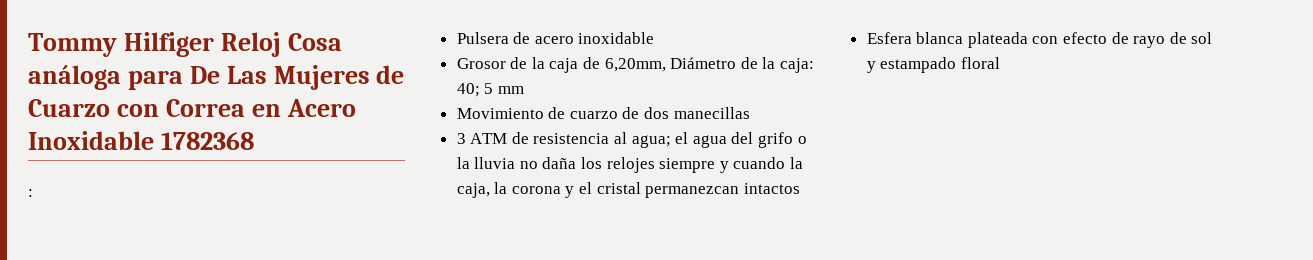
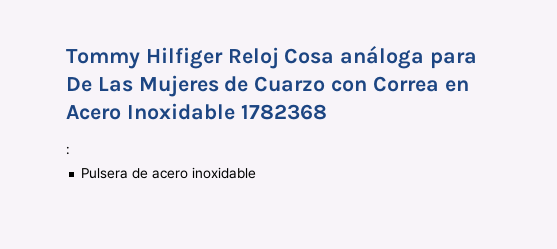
[456,57,815,73] [456,83,524,97] [456,107,750,119] [456,132,807,148] [456,157,804,173] [456,182,800,198] [866,32,1213,48] [866,57,1000,73] // Grosor de la caja de 6,20mm, Diámetro de la caja: 40; 5 mm // Movimiento de cuarzo de dos manecillas // 3 ATM de resistencia al agua; el agua del grifo o la lluvia no daña los relojes siempre y cuando la caja, la corona y el cristal permanezcan intactos // Esfera blanca plateada con efecto de rayo de sol y estampado floral -> (257, 173) none

